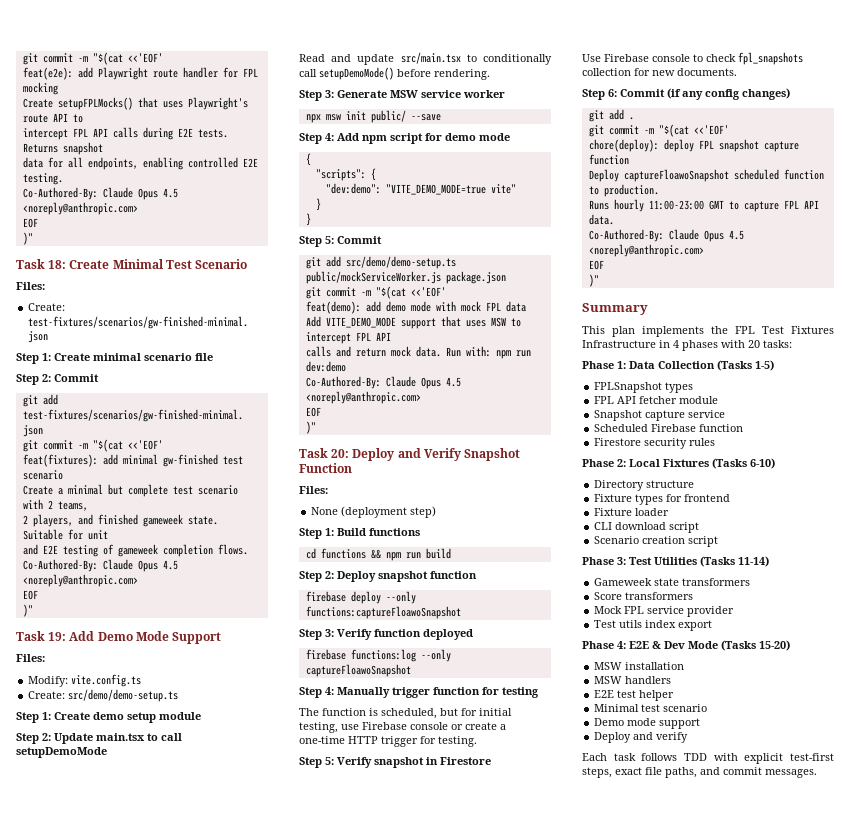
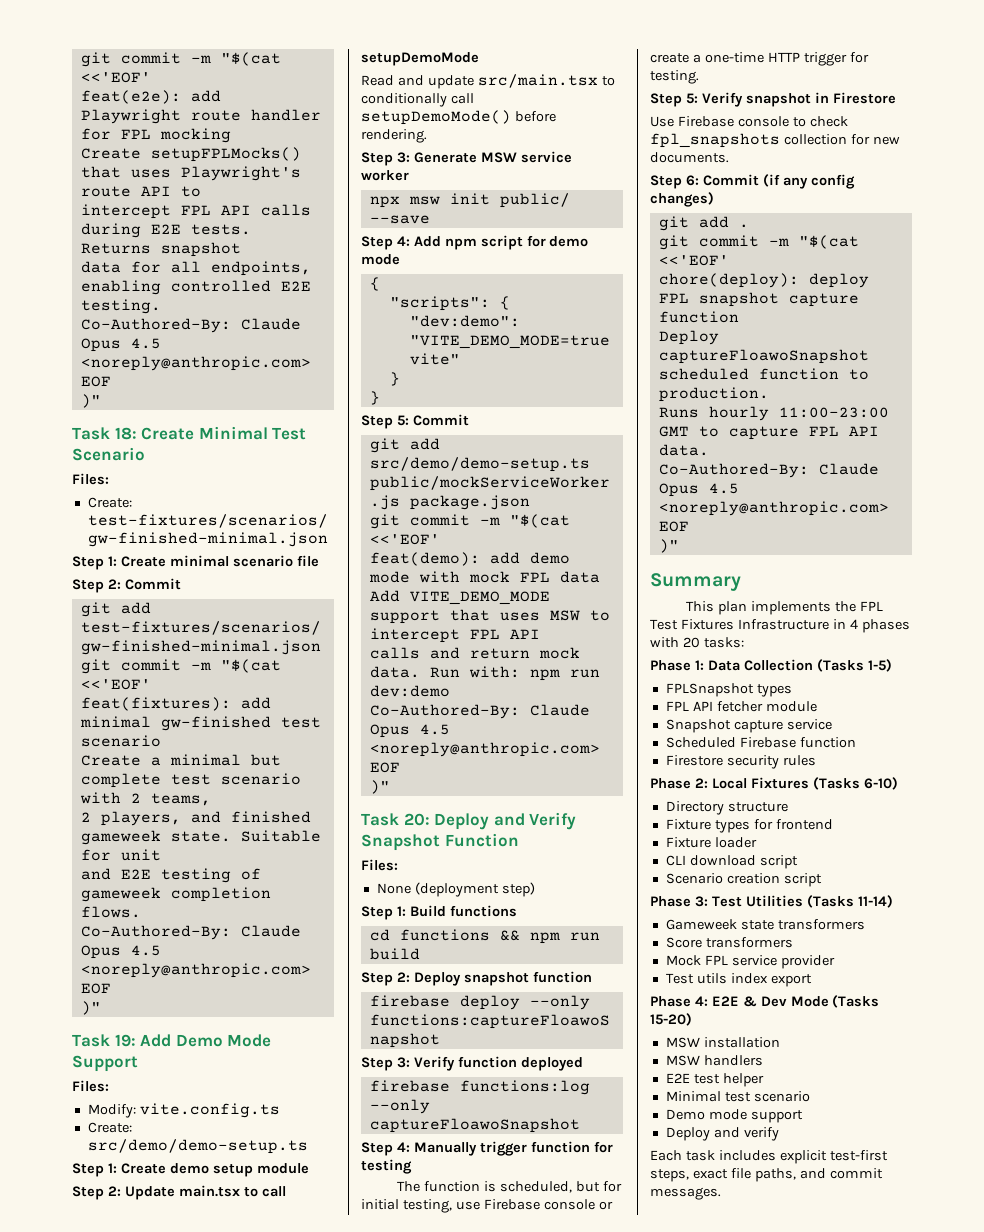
[641,753,738,761] follows TDD with -> [718,1150,776,1161] includes

